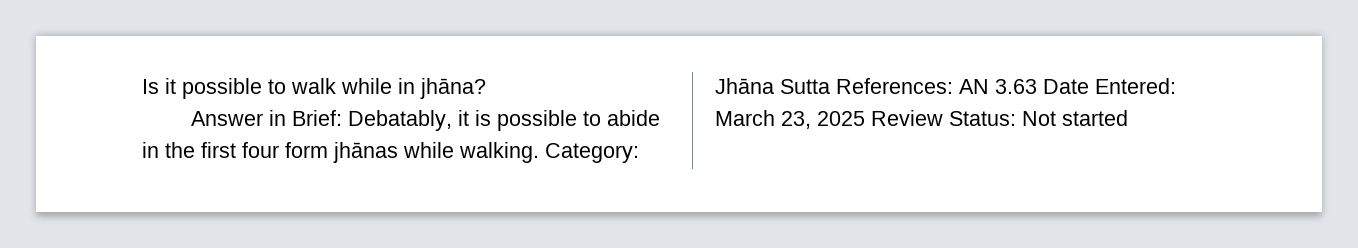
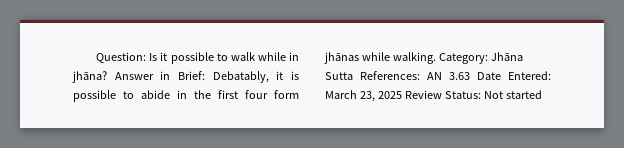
(142, 86) none -> [96,52,147,63] Question:
(486, 88) // -> (107, 77) none

